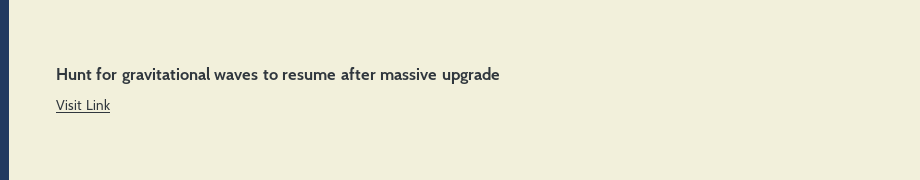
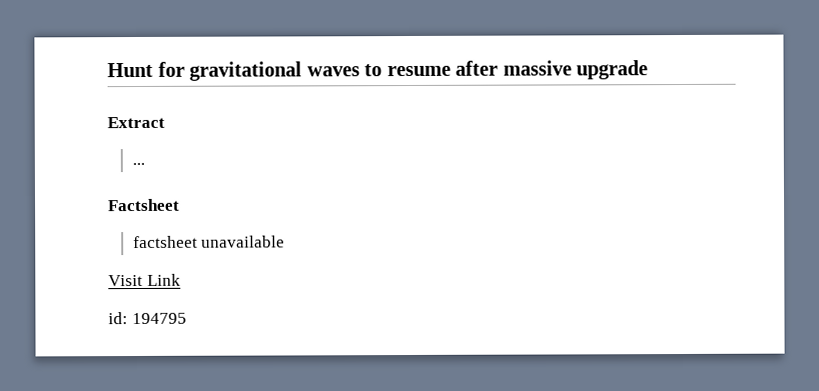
(500, 75) none -> [107,116,165,129] [131,162,145,166] [108,198,180,212] [132,235,286,249] // Extract // ... // Factsheet // factsheet unavailable
(110, 104) none -> [108,312,187,325] // id: 194795

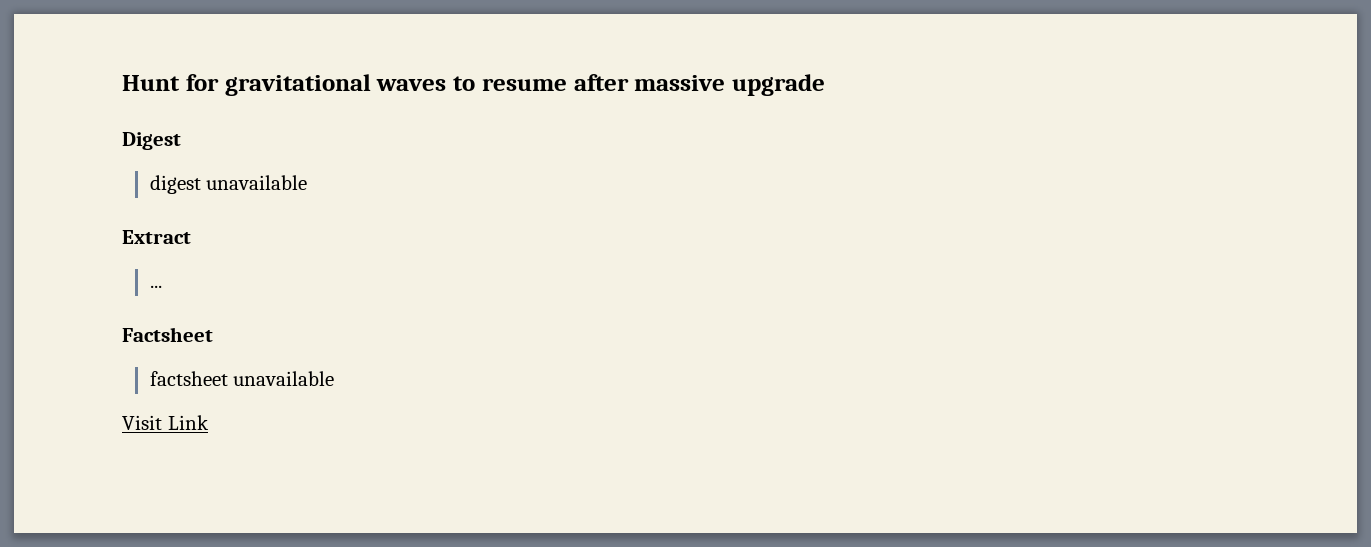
(649, 70) none -> [122,132,181,150] [149,175,308,194] // Digest // digest unavailable
[108,312,187,325] // id: 194795 -> (209, 422) none

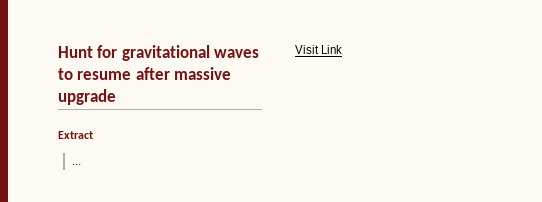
[122,132,181,150] [149,175,308,194] // Digest // digest unavailable -> (116, 97) none
[122,327,213,342] [149,371,335,386] // Factsheet // factsheet unavailable -> (81, 164) none

